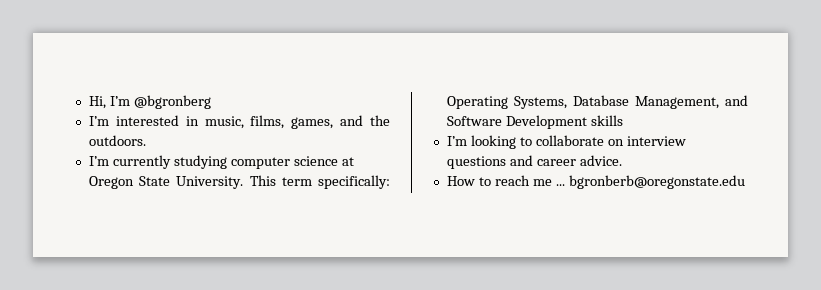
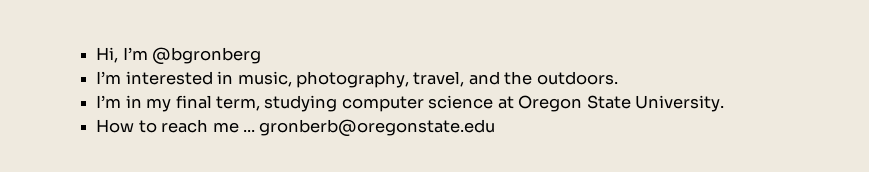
[250,115,334,129] films, games, -> [295,71,465,88] photography, travel,
[112,155,171,169] currently -> [125,95,260,112] in my final term,
[249,175,390,189] [446,95,748,109] [446,115,623,129] [446,135,686,149] [446,155,622,169] This term specifically: Operating Systems, Database Management, and Software Development skills // I’m looking to collaborate on interview questions and career advice. -> (725, 103) none
[568,175,745,189] bgronberb@oregonstate.edu -> [259,119,496,137] gronberb@oregonstate.edu

